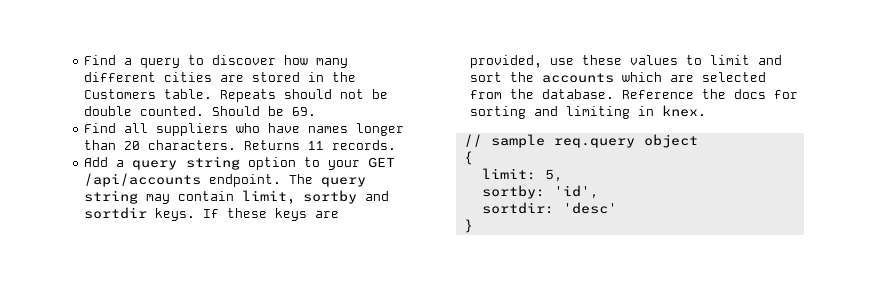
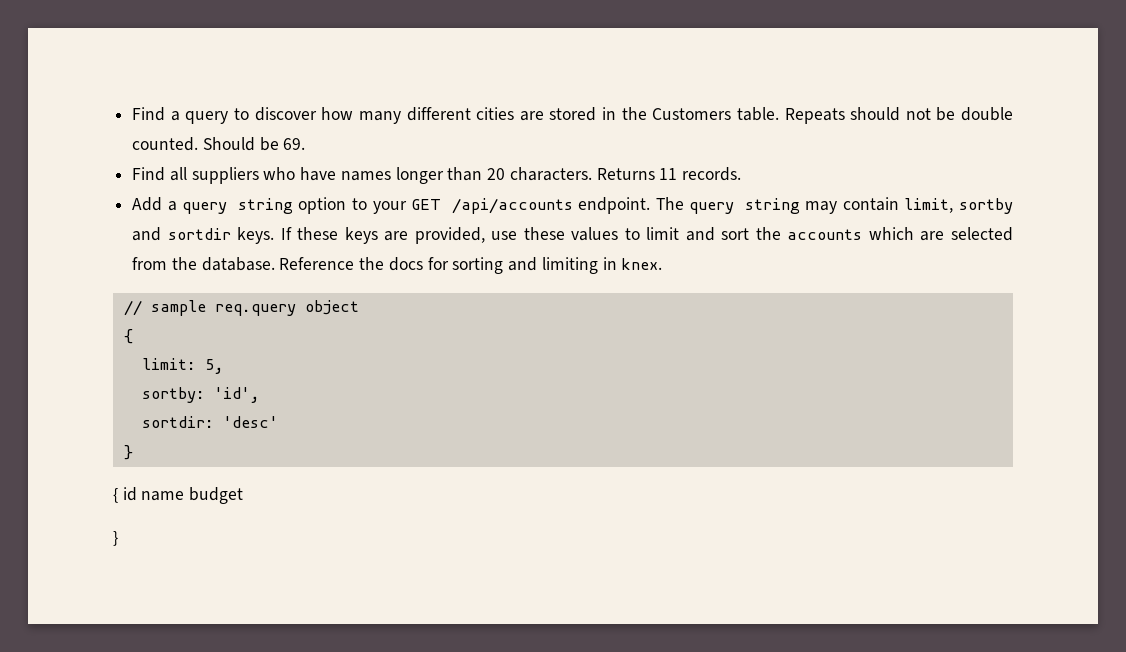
(473, 226) none -> [113,487,244,504] [113,531,118,546] // { id name budget // }

